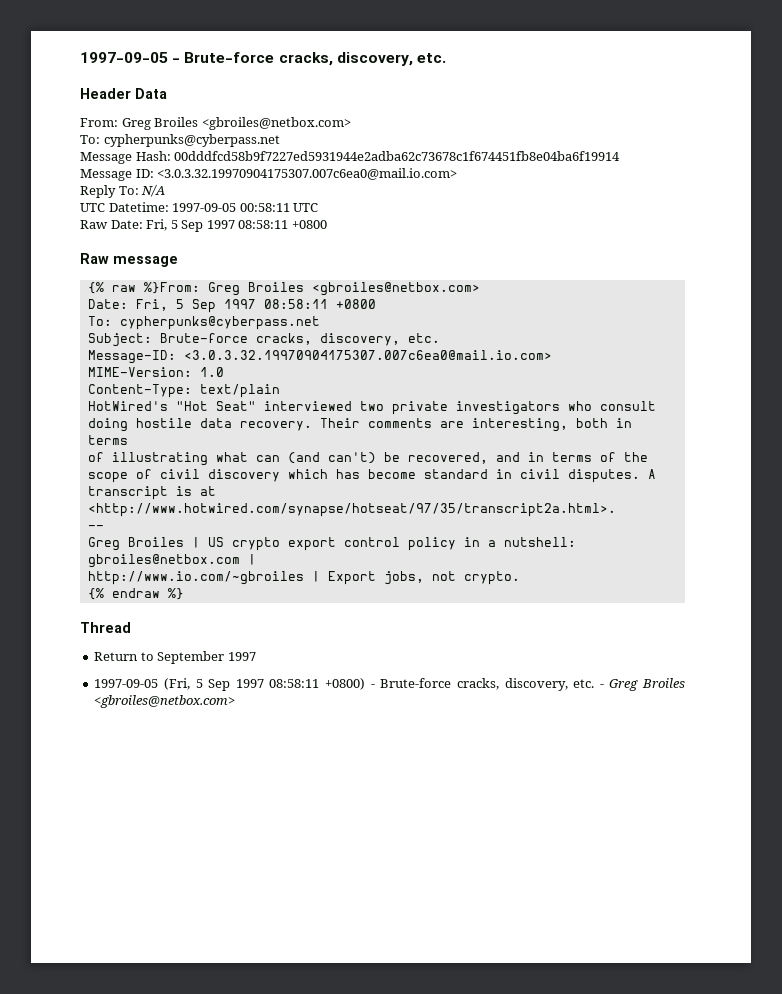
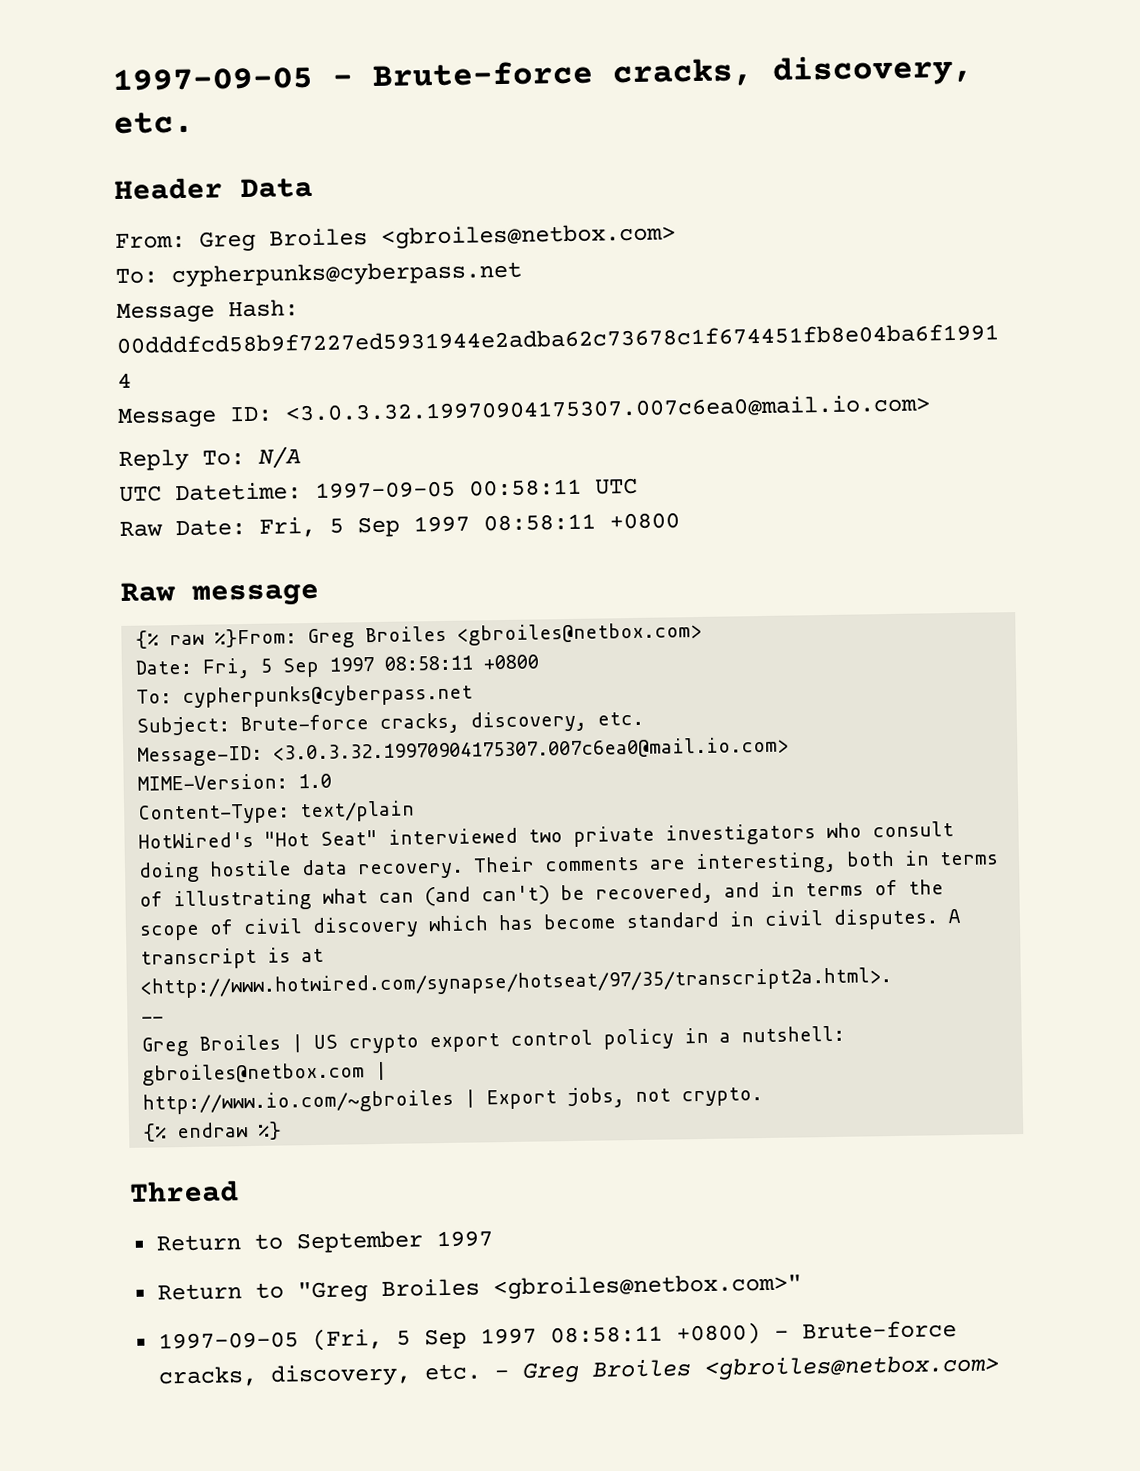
(256, 656) none -> [157,1273,803,1303] // Return to "Greg Broiles <gbroiles@netbox.com>"

